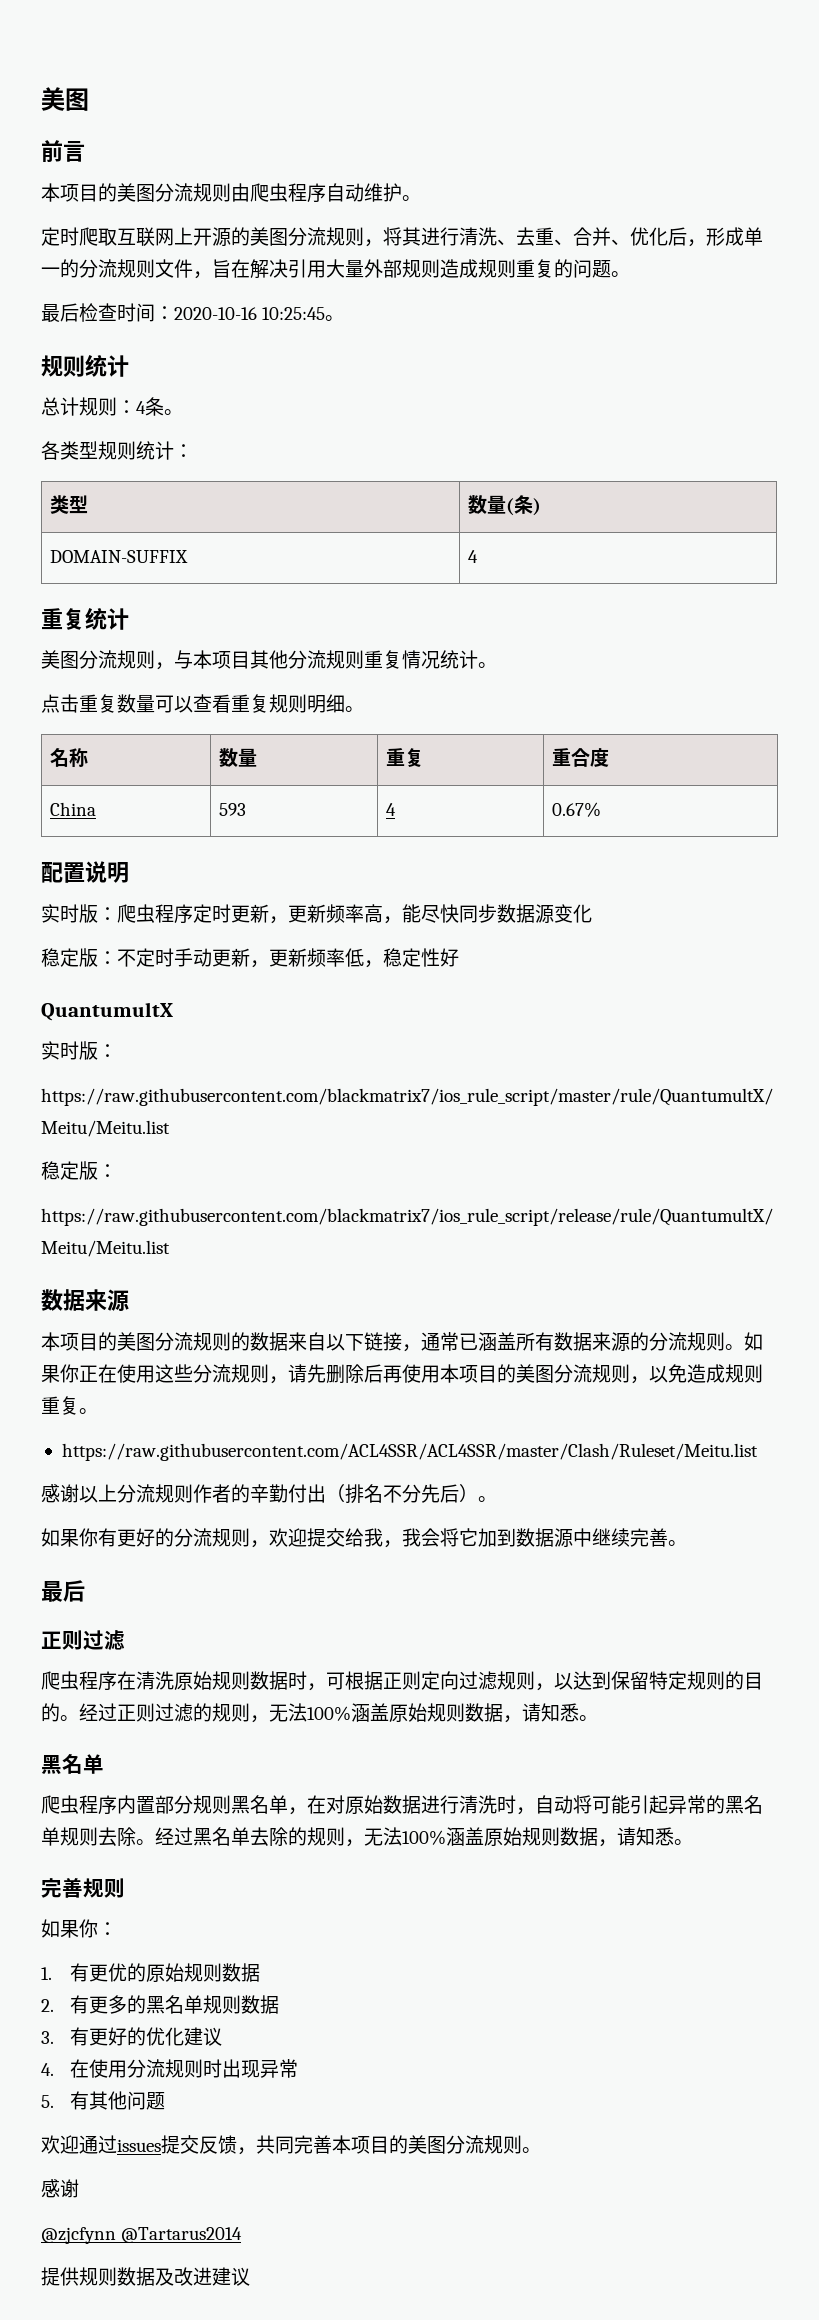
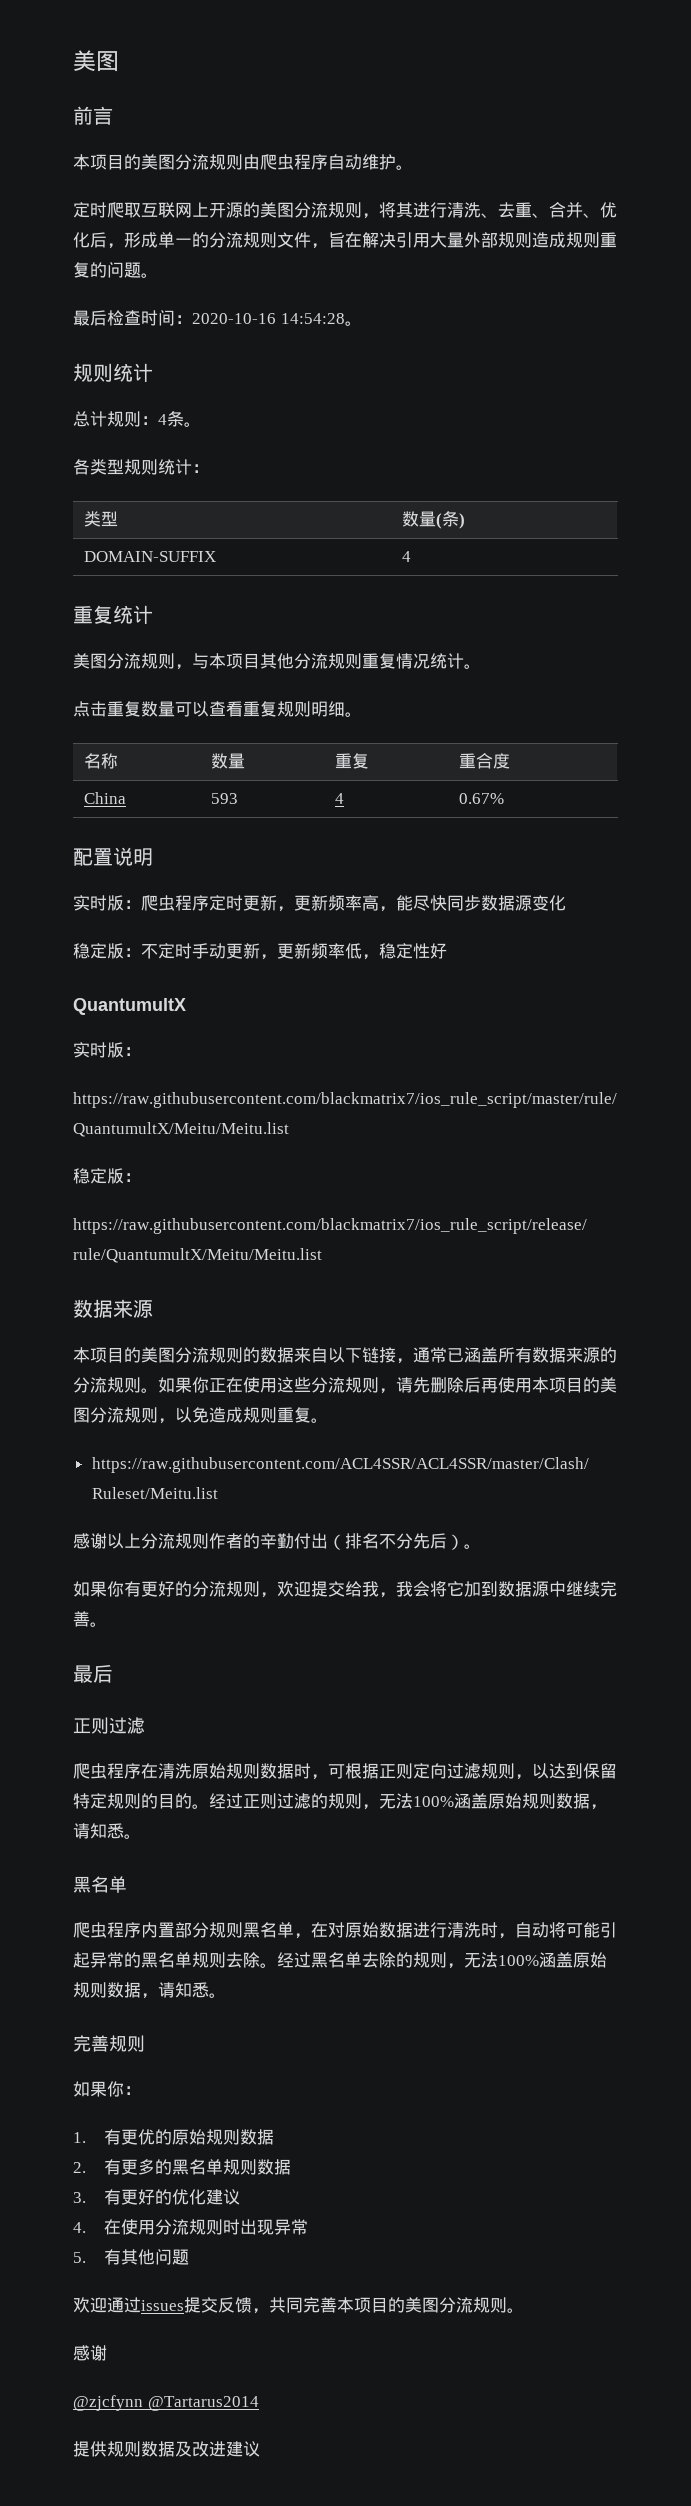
[262,307,326,320] 10:25:45 -> [280,313,345,324] 14:54:28

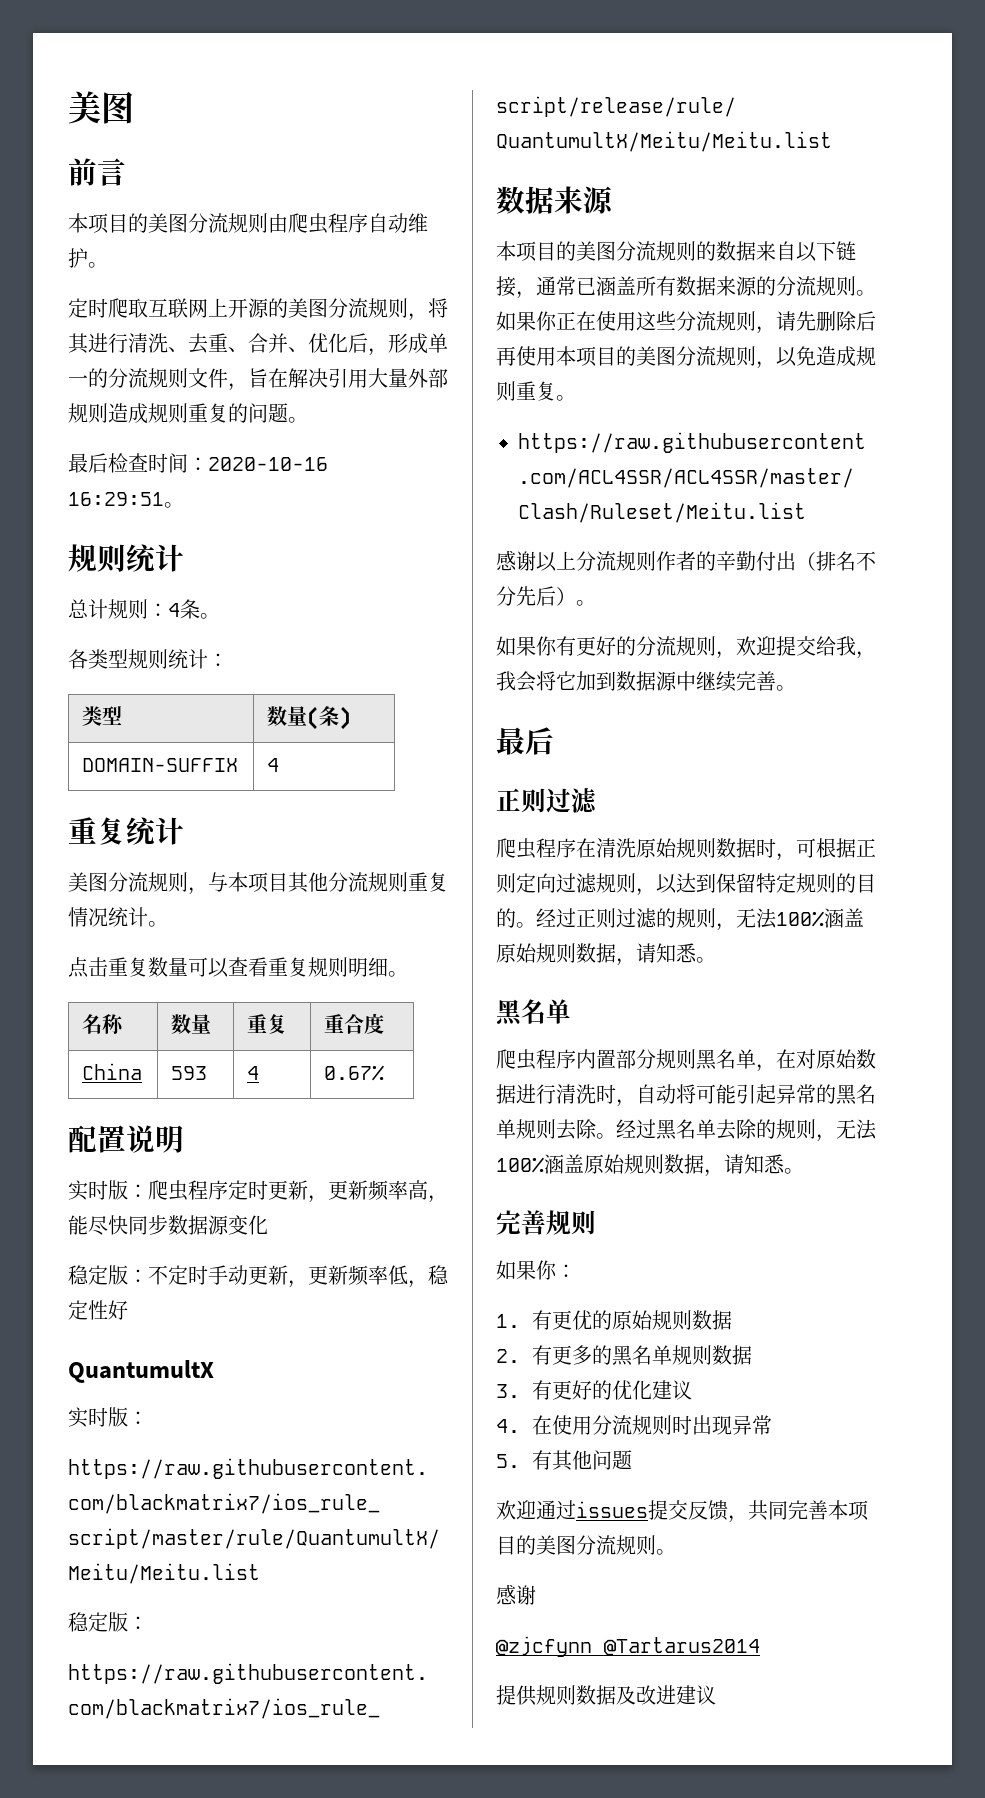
[280,313,345,324] 14:54:28 -> [68,492,164,506] 16:29:51

